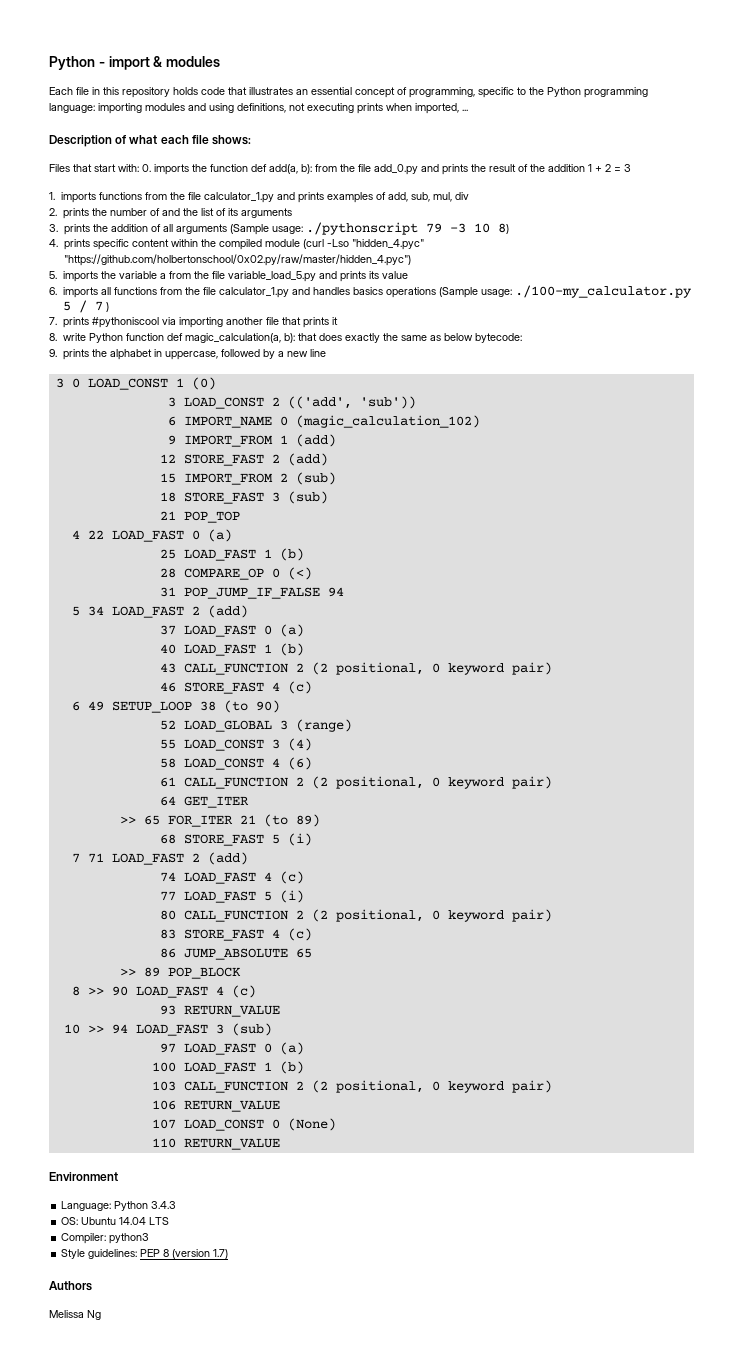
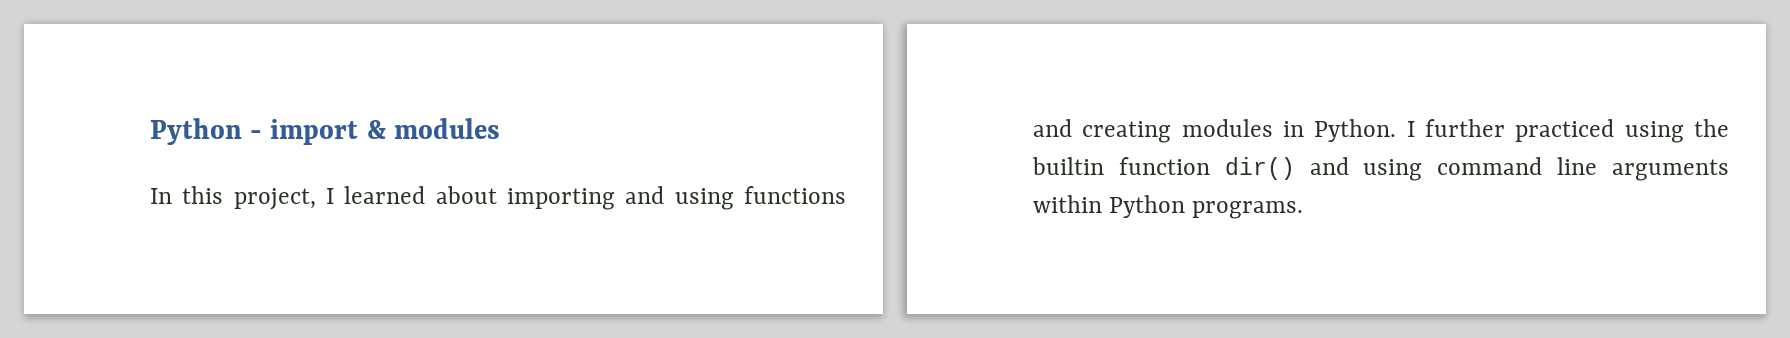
[49,87,648,98] [49,103,468,114] [49,135,252,147] [49,164,631,175] [49,192,470,203] [49,208,292,219] [49,222,509,235] [49,239,424,250] [63,254,411,266] [49,271,408,282] [49,285,692,298] [62,300,109,313] [49,317,338,328] [49,333,522,343] [49,349,326,360] [55,377,216,390] [167,396,416,409] [167,415,480,428] [167,434,336,447] [159,453,328,466] [159,472,336,485] [159,491,328,504] [159,511,240,523] [71,529,232,542] [159,548,304,561] [159,567,312,580] [159,587,344,599] [71,605,248,618] [159,624,304,637] [159,643,304,656] [159,662,552,675] [159,681,312,694] [71,700,280,713] [159,719,352,732] [159,738,312,751] [159,757,312,770] [159,776,552,789] [159,796,249,808] [119,814,320,827] [159,833,312,846] [71,852,248,865] [159,871,304,884] [159,890,304,903] [159,909,552,922] [159,928,312,941] [159,948,312,960] [119,967,241,979] [71,985,256,998] [159,1005,280,1017] [63,1023,272,1036] [159,1042,304,1055] [151,1061,304,1074] [151,1080,552,1093] [151,1100,280,1112] [151,1118,336,1131] [151,1138,280,1150] [49,1172,118,1181] [61,1201,177,1211] [61,1217,170,1225] [61,1233,150,1244] [61,1249,229,1259] [49,1281,92,1291] [49,1310,101,1320] Each file in this repository holds code that illustrates an essential concept of programming, specific to the Python programming language: importing modules and using definitions, not executing prints when imported, ... // Description of what each file shows: // Files that start with: 0. imports the function def add(a, b): from the file add_0.py and prints the result of the addition 1 + 2 = 3 // 1. imports functions from the file calculator_1.py and prints examples of add, sub, mul, div // 2. prints the number of and the list of its arguments // 3. prints the addition of all arguments (Sample usage: ./pythonscript 79 -3 10 8) // 4. prints specific content within the compiled module (curl -Lso "hidden_4.pyc" "https://github.com/holbertonschool/0x02.py/raw/master/hidden_4.pyc") // 5. imports the variable a from the file variable_load_5.py and prints its value // 6. imports all functions from the file calculator_1.py and handles basics operations (Sample usage: ./100-my_calculator.py 5 / 7 ) // 7. prints #pythoniscool via importing another file that prints it // 8. write Python function def magic_calculation(a, b): that does exactly the same as below bytecode: // 9. prints the alphabet in uppercase, followed by a new line // 3 0 LOAD_CONST 1 (0) // 3 LOAD_CONST 2 (('add', 'sub')) // 6 IMPORT_NAME 0 (magic_calculation_102) // 9 IMPORT_FROM 1 (add) // 12 STORE_FAST 2 (add) // 15 IMPORT_FROM 2 (sub) // 18 STORE_FAST 3 (sub) // 21 POP_TOP // 4 22 LOAD_FAST 0 (a) // 25 LOAD_FAST 1 (b) // 28 COMPARE_OP 0 (<) // 31 POP_JUMP_IF_FALSE 94 // 5 34 LOAD_FAST 2 (add) // 37 LOAD_FAST 0 (a) // 40 LOAD_FAST 1 (b) // 43 CALL_FUNCTION 2 (2 positional, 0 keyword pair) // 46 STORE_FAST 4 (c) // 6 49 SETUP_LOOP 38 (to 90) // 52 LOAD_GLOBAL 3 (range) // 55 LOAD_CONST 3 (4) // 58 LOAD_CONST 4 (6) // 61 CALL_FUNCTION 2 (2 positional, 0 keyword pair) // 64 GET_ITER // >> 65 FOR_ITER 21 (to 89) // 68 STORE_FAST 5 (i) // 7 71 LOAD_FAST 2 (add) // 74 LOAD_FAST 4 (c) // 77 LOAD_FAST 5 (i) // 80 CALL_FUNCTION 2 (2 positional, 0 keyword pair) // 83 STORE_FAST 4 (c) // 86 JUMP_ABSOLUTE 65 // >> 89 POP_BLOCK // 8 >> 90 LOAD_FAST 4 (c) // 93 RETURN_VALUE // 10 >> 94 LOAD_FAST 3 (sub) // 97 LOAD_FAST 0 (a) // 100 LOAD_FAST 1 (b) // 103 CALL_FUNCTION 2 (2 positional, 0 keyword pair) // 106 RETURN_VALUE // 107 LOAD_CONST 0 (None) // 110 RETURN_VALUE // Environment // Language: Python 3.4.3 // OS: Ubuntu 14.04 LTS // Compiler: python3 // Style guidelines: PEP 8 (version 1.7) // Authors // Melissa Ng -> [150,186,846,210] [1033,119,1729,143] [1032,157,1729,181] [1033,195,1304,219] In this project, I learned about importing and using functions and creating modules in Python. I further practiced using the builtin function dir() and using command line arguments within Python programs.

